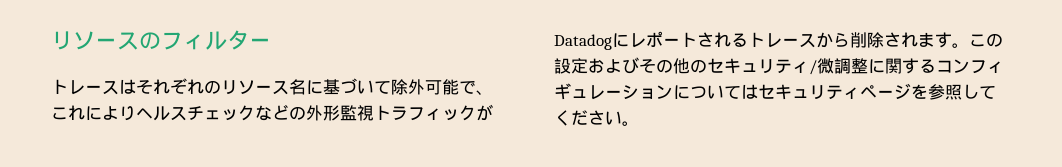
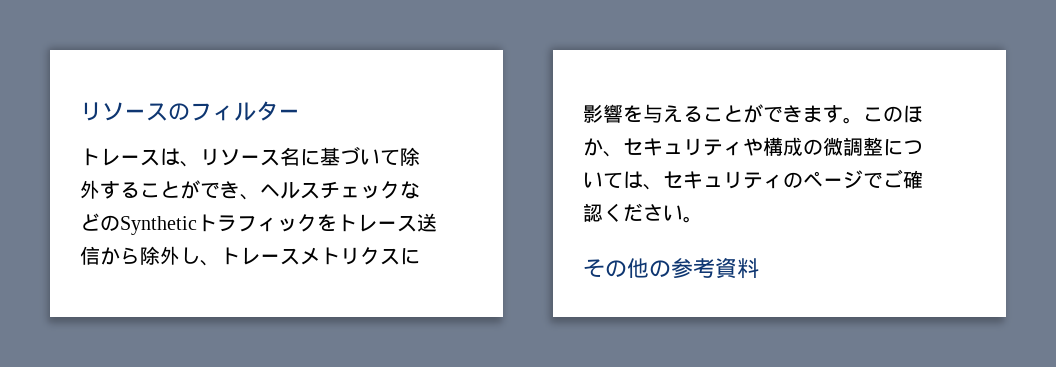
[136,78,221,94] それぞれの -> [180,161,200,167] 、
[425,79,493,95] [51,105,136,121] 可能で、これにより -> [100,180,260,200] することができ、
[306,105,374,121] 外形監視 -> [120,216,197,235] Synthetic
[476,104,493,121] [554,31,1003,50] [554,57,1004,75] [554,83,673,100] がDatadogにレポートされるトレースから削除されます。この設定およびその他のセキュリティ/微調整に関するコンフィギュレーション -> [317,213,437,232] [80,246,420,266] [583,104,923,124] [583,137,883,157] をトレース送信から除外し、トレースメトリクスに影響を与えることができます。このほか、セキュリティや構成の微調整
[758,83,996,100] セキュリティページを参照して -> [643,169,923,190] [583,203,603,222] 、セキュリティのページでご確認
(639, 123) none -> [583,258,759,279] // その他の参考資料

